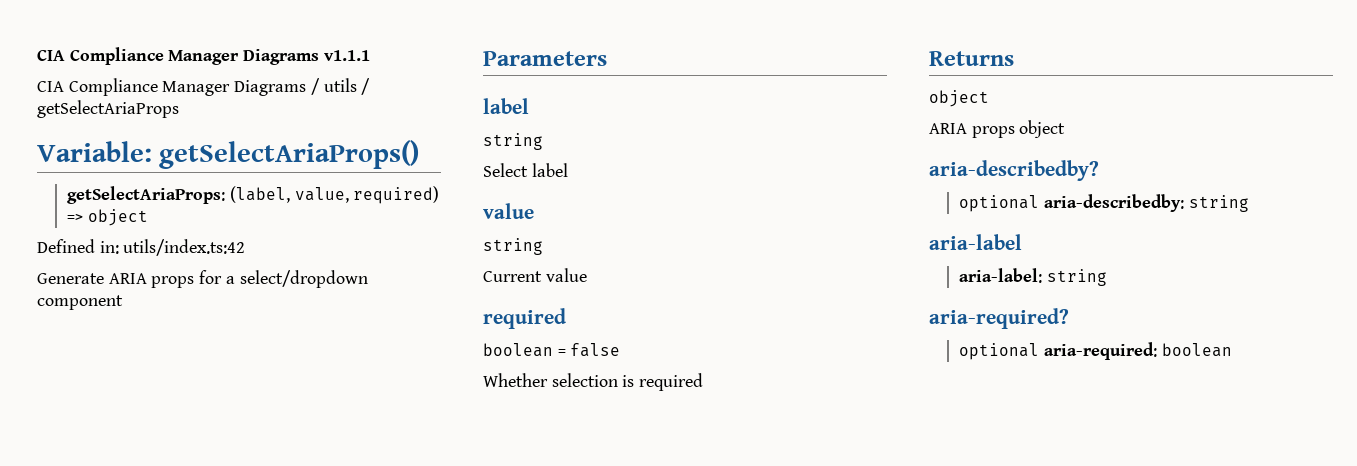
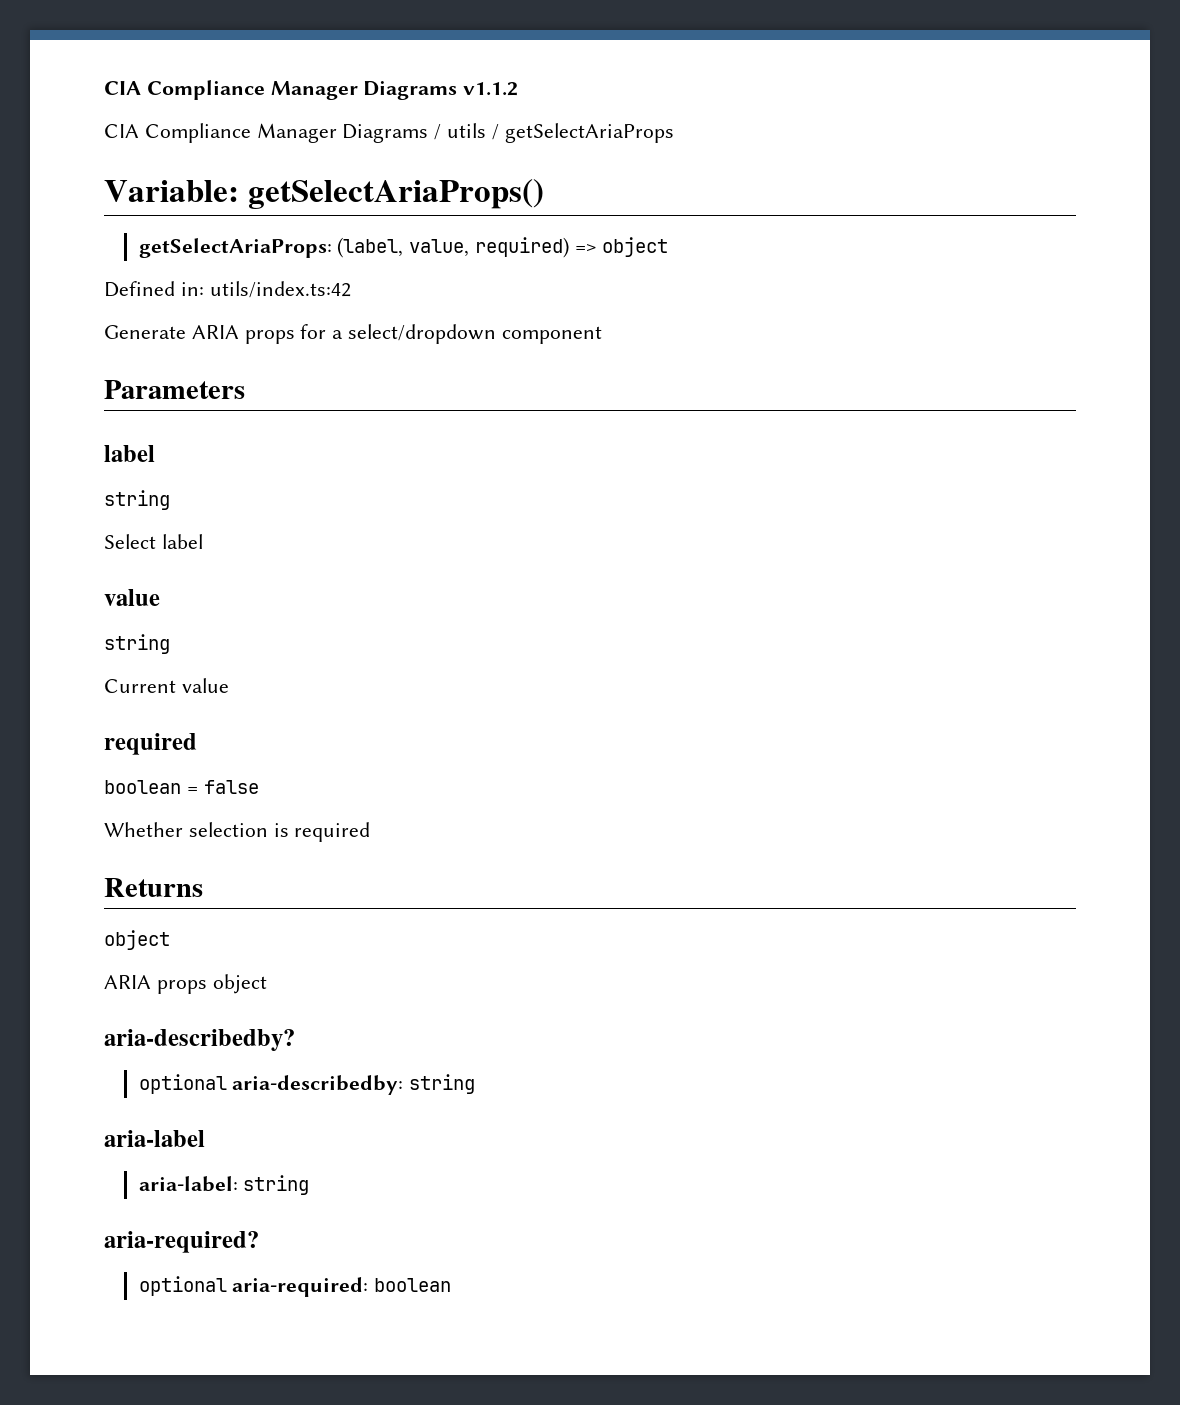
[37,47,370,65] CIA Compliance Manager Diagrams v1.1.1 -> [104,80,519,100] CIA Compliance Manager Diagrams v1.1.2

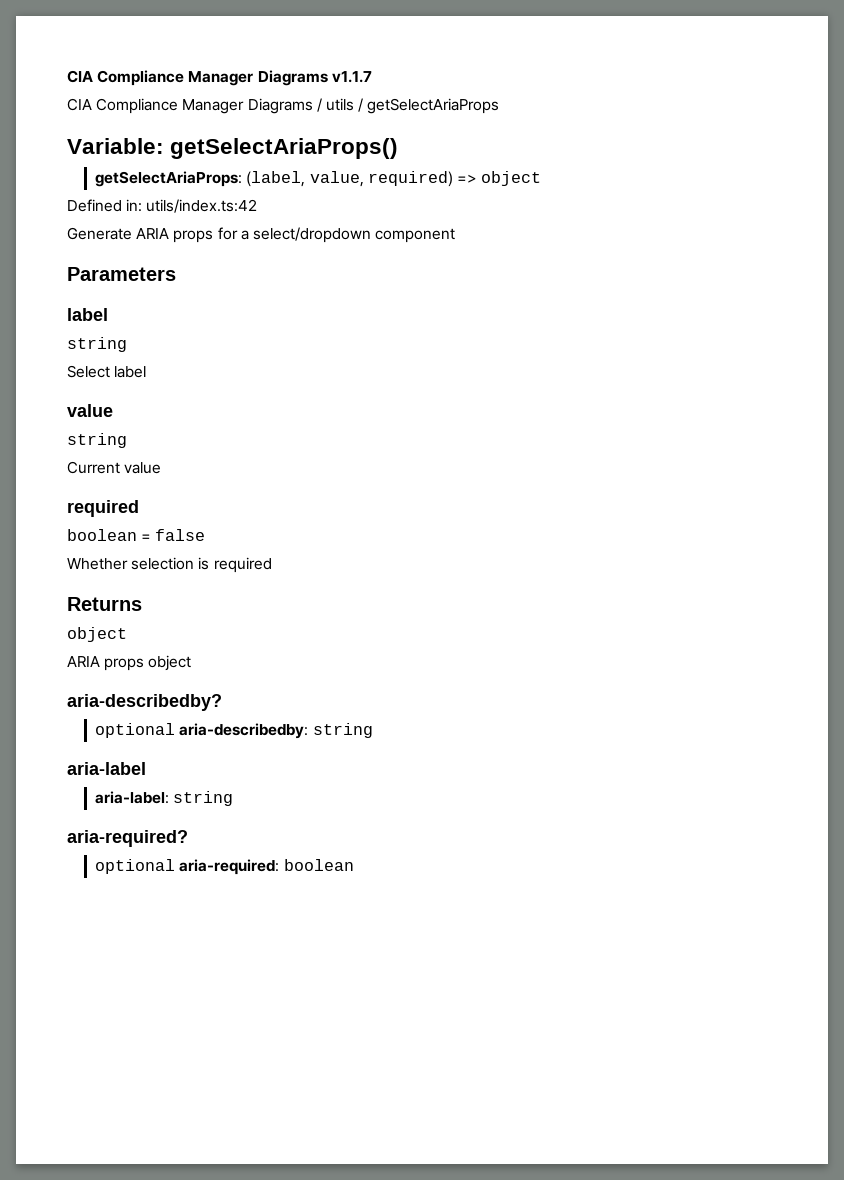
[104,80,519,100] CIA Compliance Manager Diagrams v1.1.2 -> [67,70,372,86] CIA Compliance Manager Diagrams v1.1.7

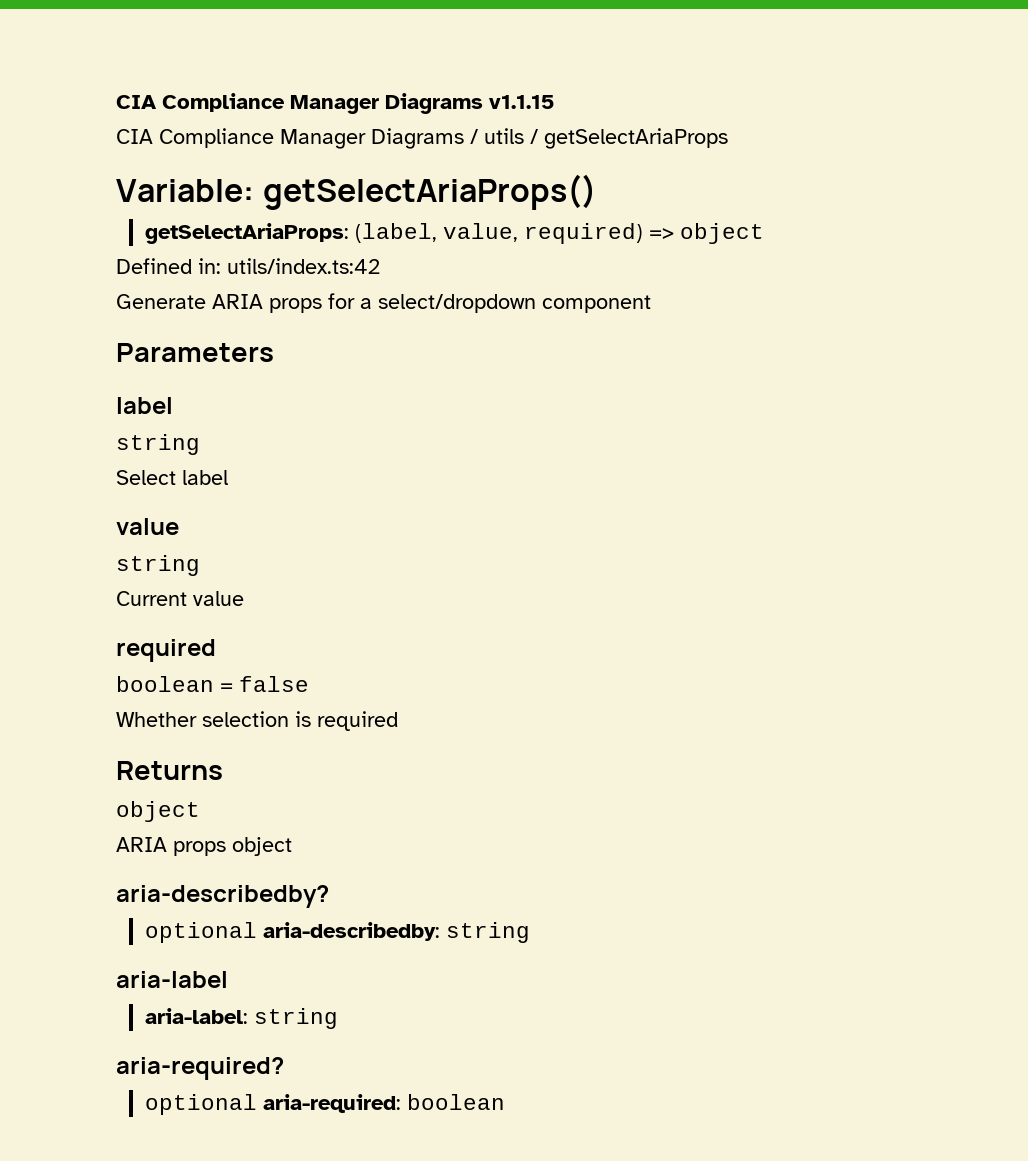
[67,70,372,86] CIA Compliance Manager Diagrams v1.1.7 -> [116,93,554,114] CIA Compliance Manager Diagrams v1.1.15

